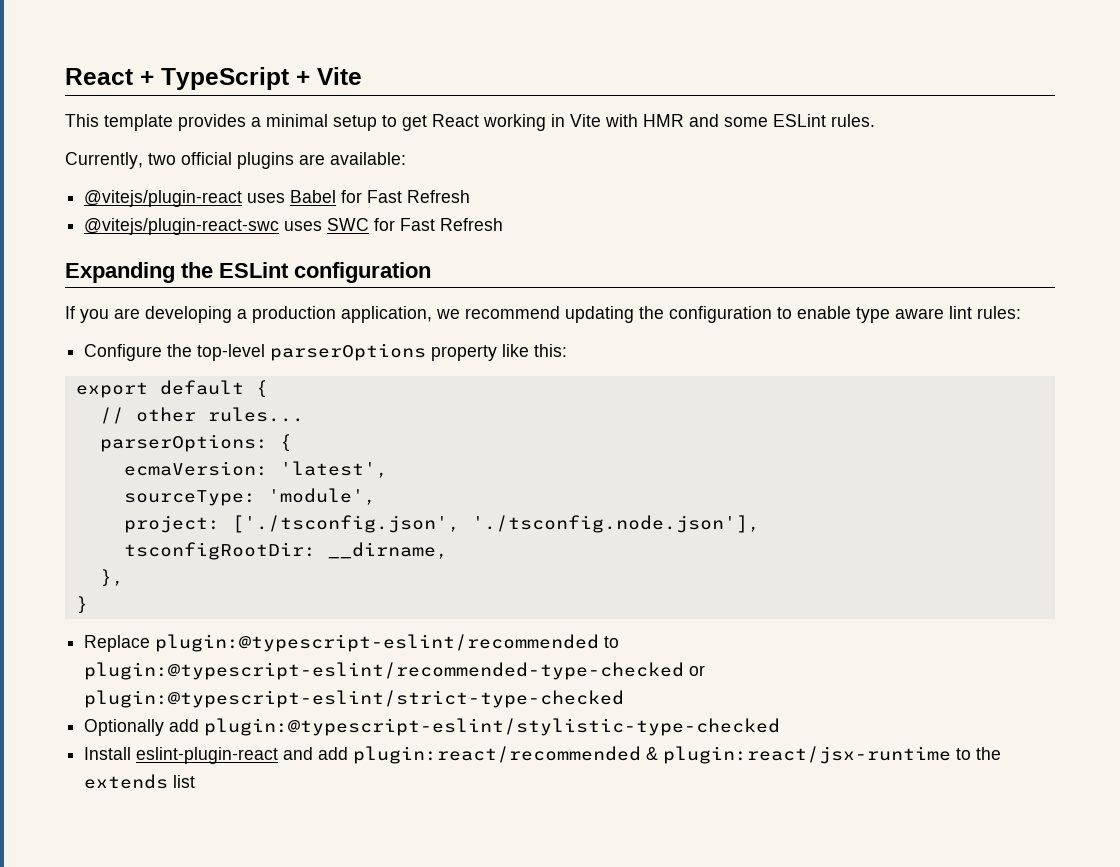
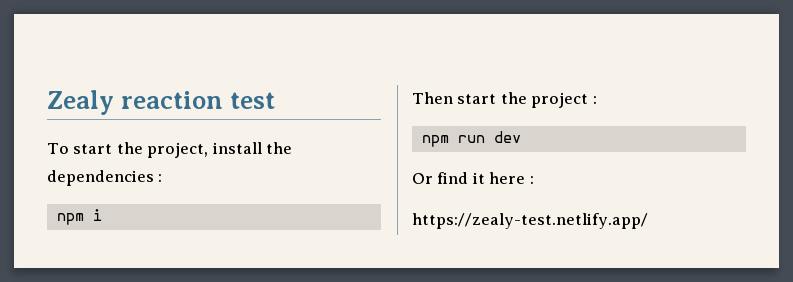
[65,67,362,90] [65,114,875,131] [65,152,406,169] [84,190,471,207] [84,218,504,235] [65,262,431,283] [65,306,1021,323] [84,343,568,361] [75,380,268,398] [99,407,304,424] [99,434,292,452] [123,461,388,478] [123,488,376,506] [123,515,760,533] [123,542,448,560] [99,569,124,587] [75,596,88,614] [84,634,620,652] [84,662,706,680] [84,690,625,708] [84,718,781,736] [84,746,1002,764] [84,774,196,789] React + TypeScript + Vite // This template provides a minimal setup to get React working in Vite with HMR and some ESLint rules. // Currently, two official plugins are available: // @vitejs/plugin-react uses Babel for Fast Refresh // @vitejs/plugin-react-swc uses SWC for Fast Refresh // Expanding the ESLint configuration // If you are developing a production application, we recommend updating the configuration to enable type aware lint rules: // Configure the top-level parserOptions property like this: // export default { // // other rules... // parserOptions: { // ecmaVersion: 'latest', // sourceType: 'module', // project: ['./tsconfig.json', './tsconfig.node.json'], // tsconfigRootDir: __dirname, // }, // } // Replace plugin:@typescript-eslint/recommended to plugin:@typescript-eslint/recommended-type-checked or plugin:@typescript-eslint/strict-type-checked // Optionally add plugin:@typescript-eslint/stylistic-type-checked // Install eslint-plugin-react and add plugin:react/recommended & plugin:react/jsx-runtime to the extends list -> [47,90,276,115] [47,142,293,158] [47,170,163,186] [56,209,102,225] [412,92,597,108] [421,131,521,147] [412,172,534,184] [412,213,648,229] Zealy reaction test // To start the project, install the dependencies : // npm i // Then start the project : // npm run dev // Or find it here : // https://zealy-test.netlify.app/

